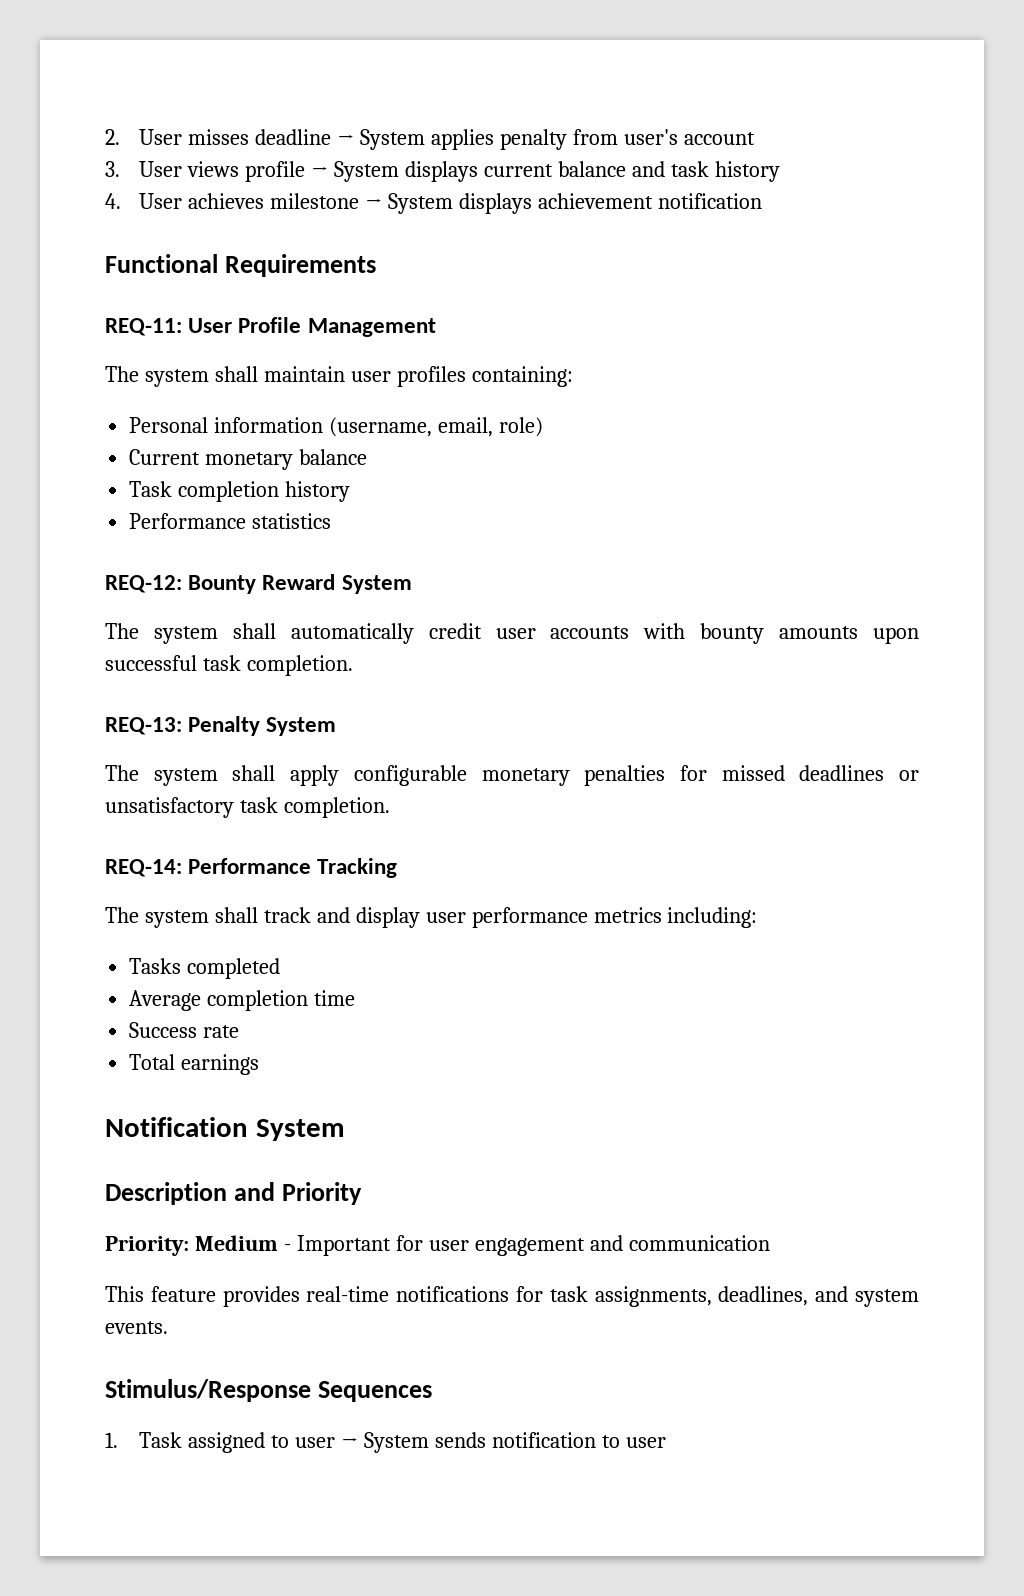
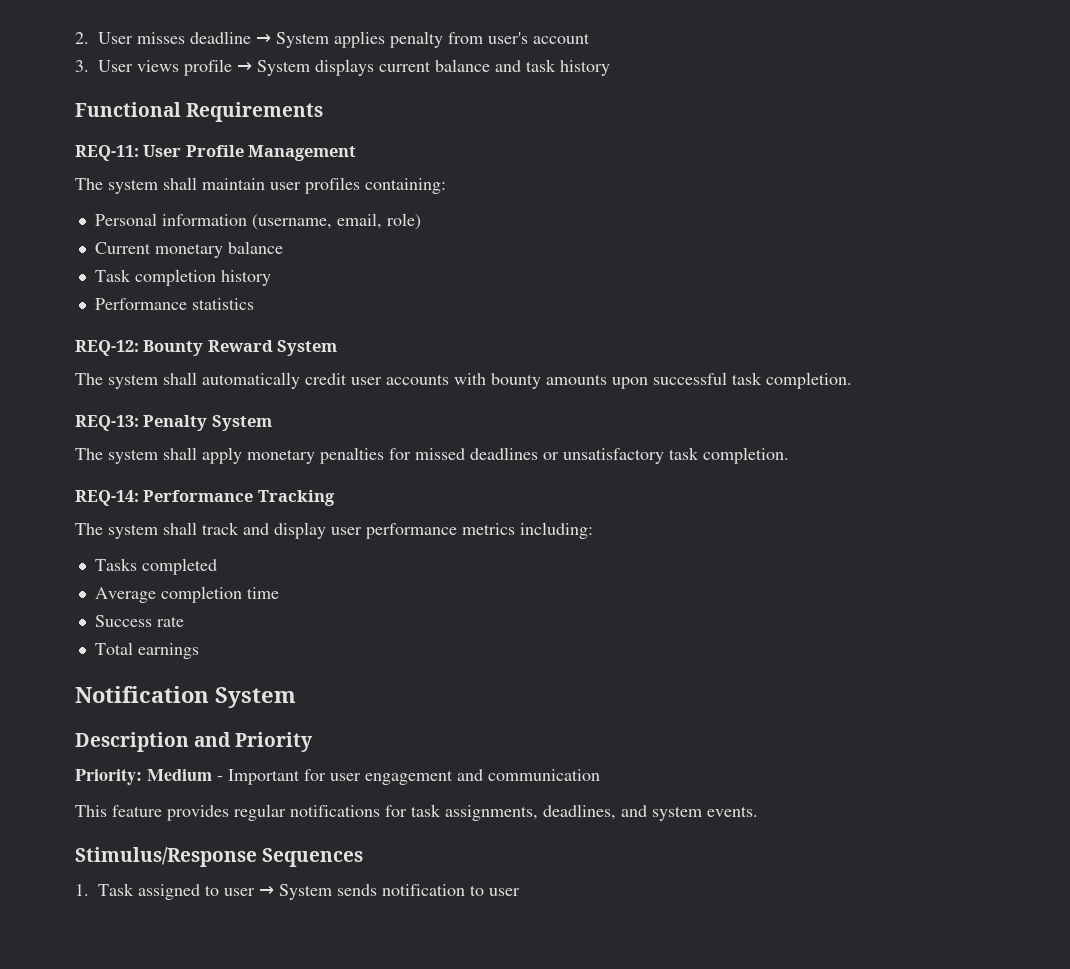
[105,193,762,214] // 4. User achieves milestone → System displays achievement notification -> (610, 68) none
[353,765,467,786] configurable -> (242, 455) none
[306,1286,390,1302] real-time -> [234,804,286,821] regular

